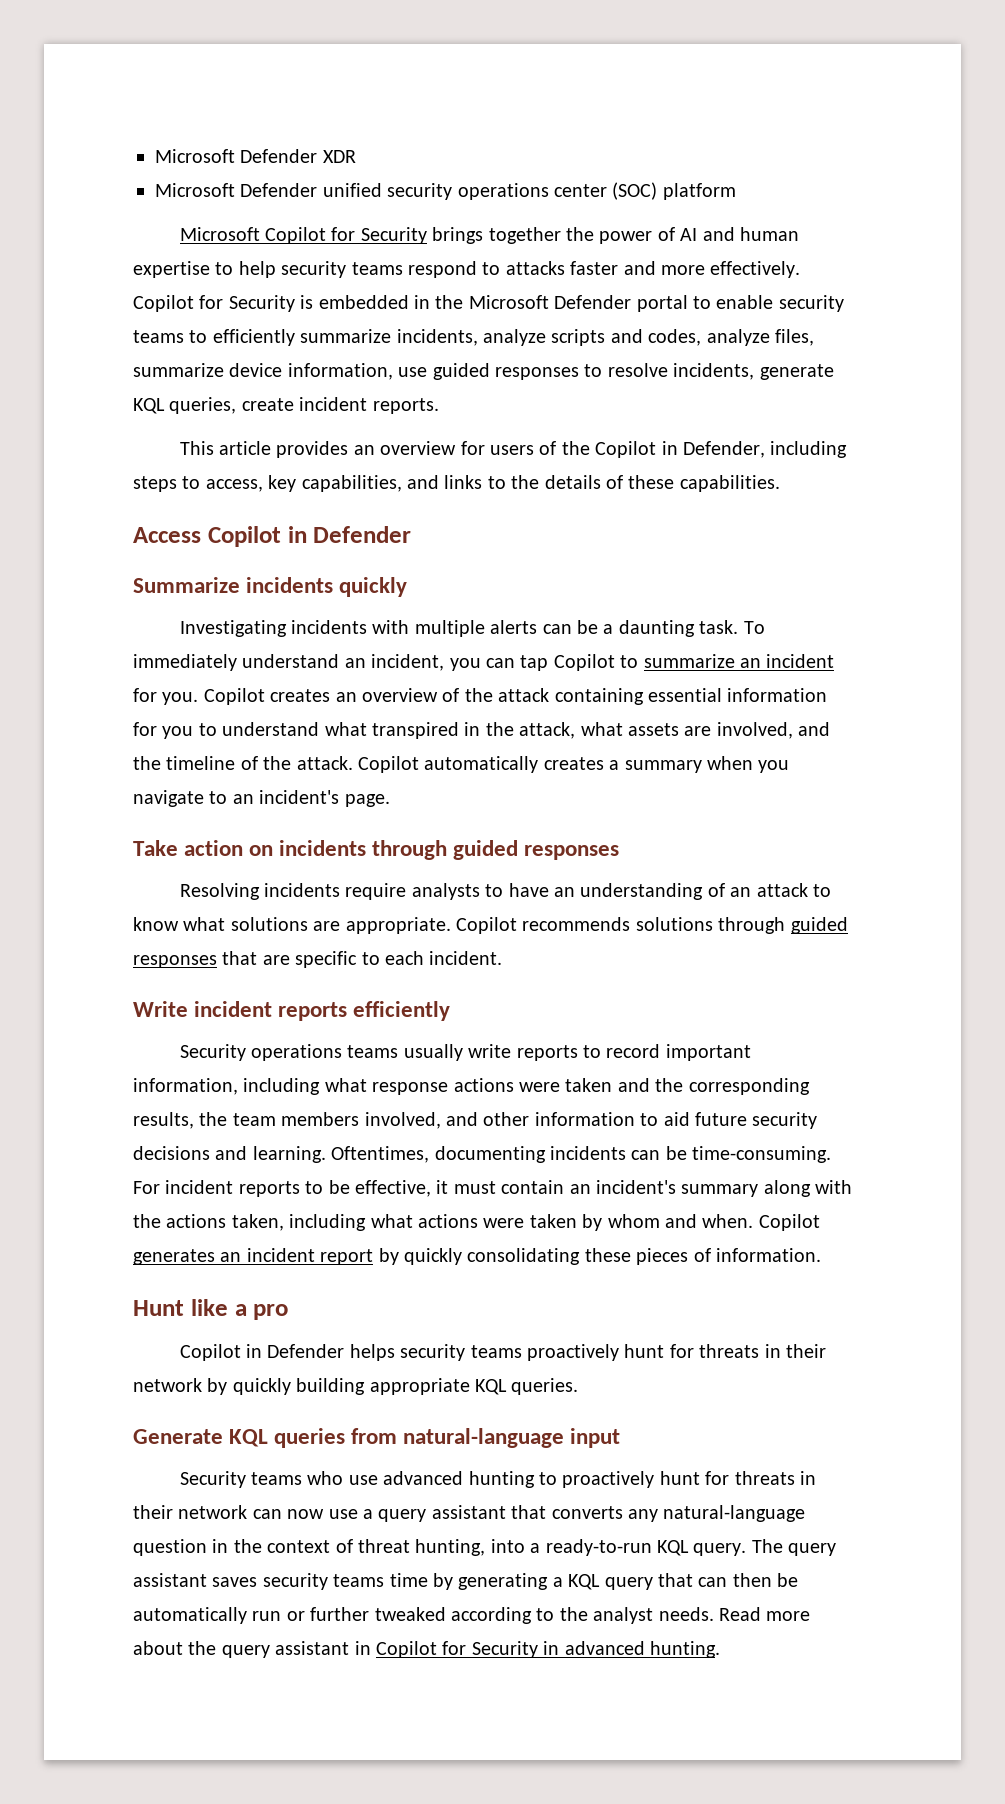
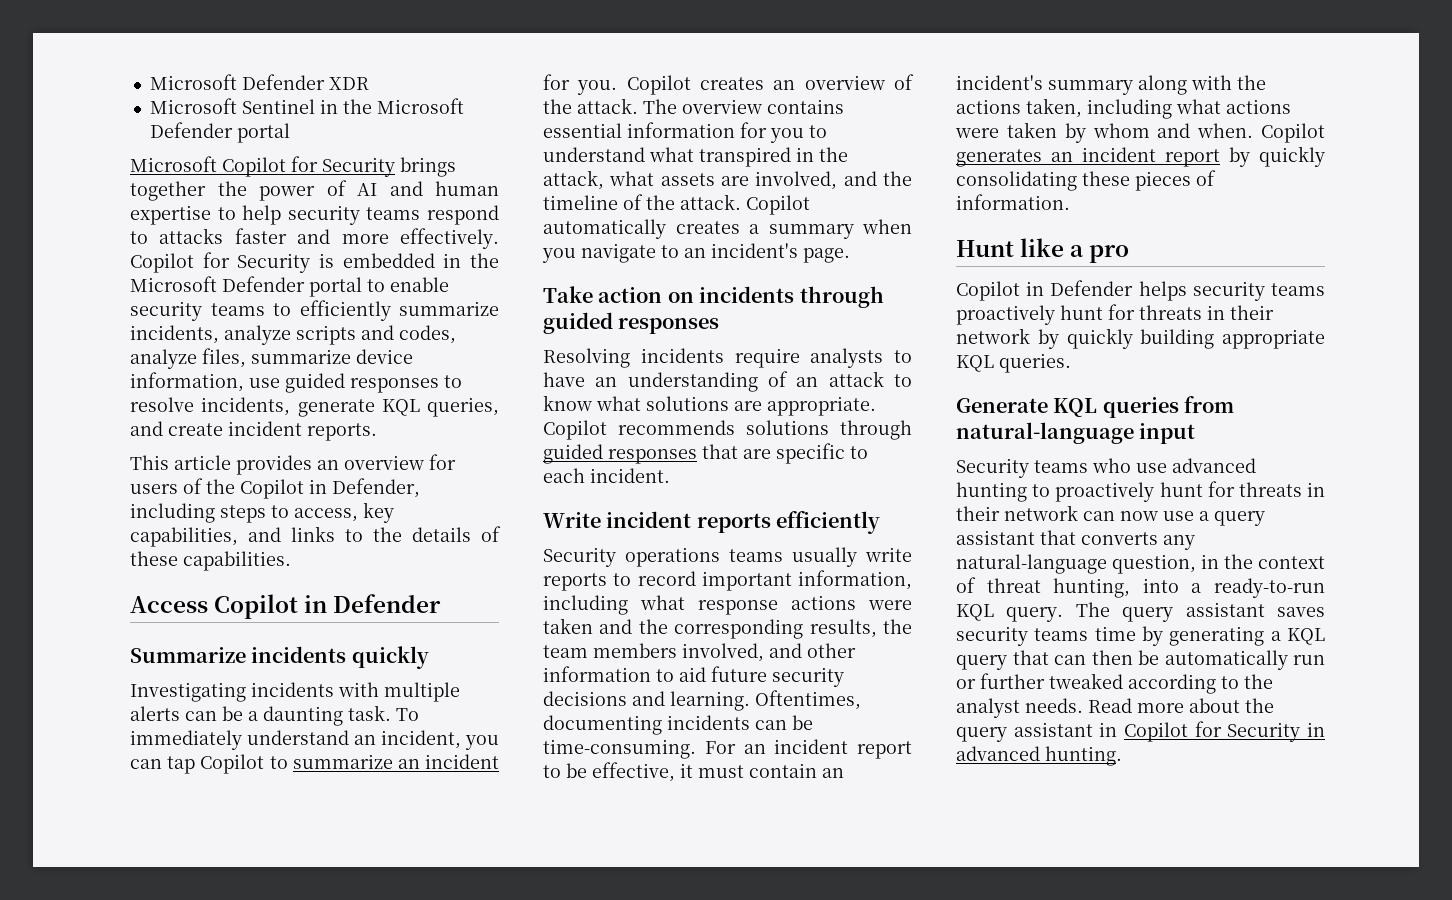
[240,182,736,200] Defender unified security operations center (SOC) platform -> [241,98,464,114] [149,122,290,143] Sentinel in the Microsoft Defender portal
(237, 405) none -> [130,421,163,436] and
[498,688,644,705] attack containing -> [577,98,844,114] attack. The overview contains
[165,1180,300,1197] incident reports -> [743,739,912,759] an incident report
[133,1539,207,1556] question -> [1112,554,1196,574] question,

